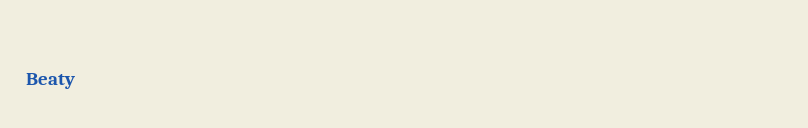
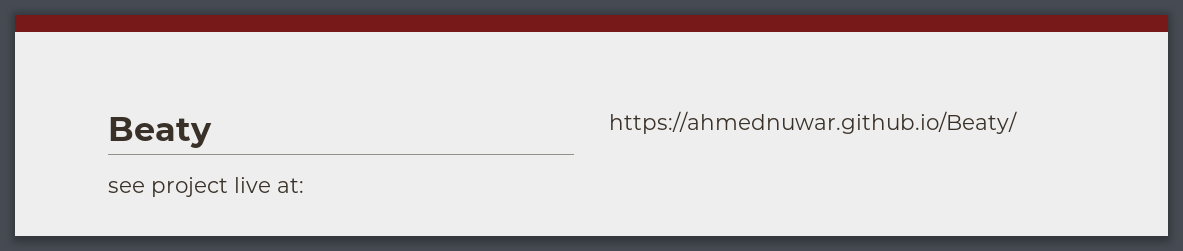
(75, 81) none -> [108,177,304,197] [609,111,1017,134] // see project live at: https://ahmednuwar.github.io/Beaty/

